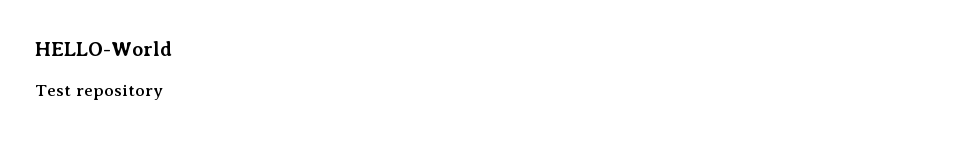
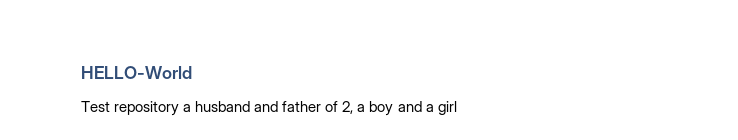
(163, 92) none -> [183,101,457,116] a husband and father of 2, a boy and a girl

